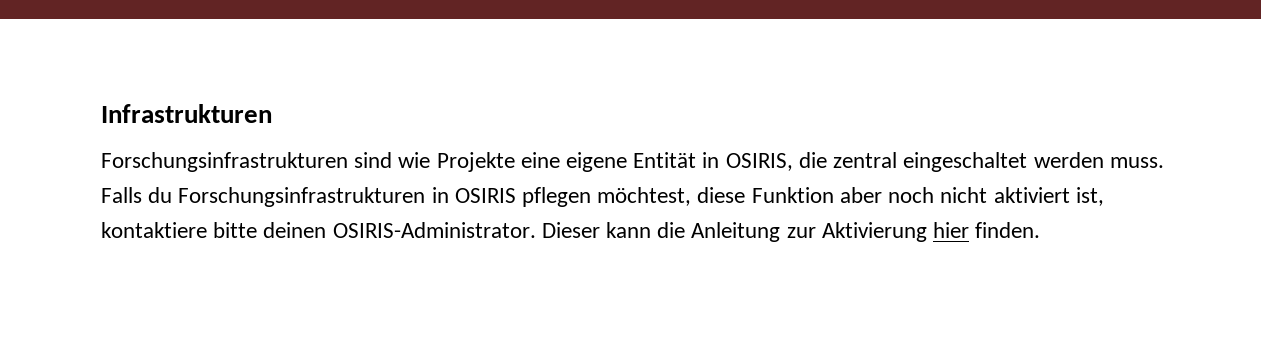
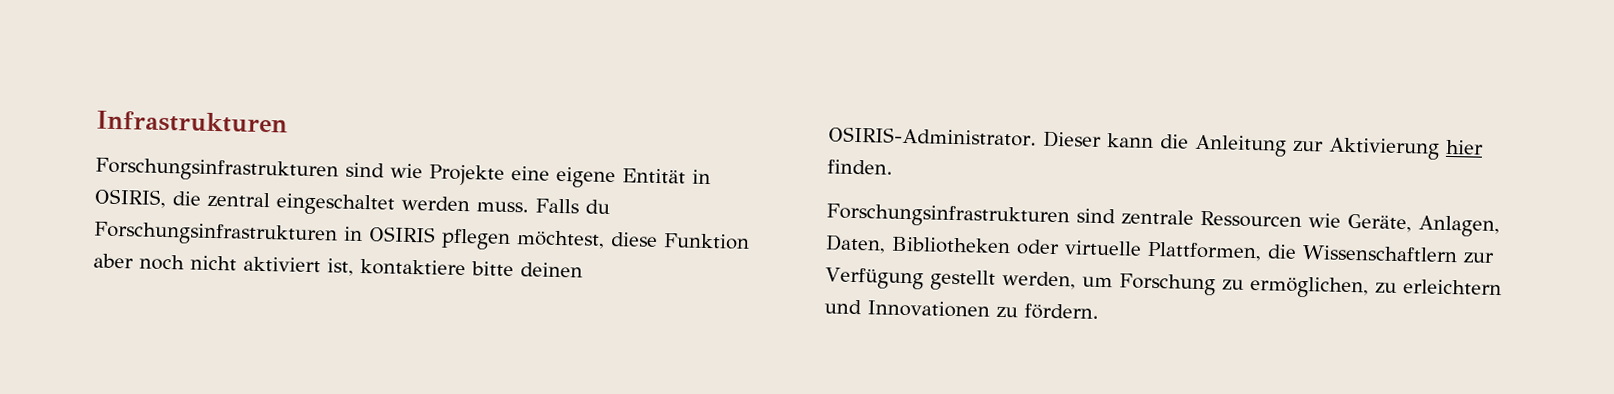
(1041, 230) none -> [826,203,1500,238] [825,234,1495,264] [825,267,1502,299] [824,299,1099,320] // Forschungsinfrastrukturen sind zentrale Ressourcen wie Geräte, Anlagen, Daten, Bibliotheken oder virtuelle Plattformen, die Wissenschaftlern zur Verfügung gestellt werden, um Forschung zu ermöglichen, zu erleichtern und Innovationen zu fördern.

